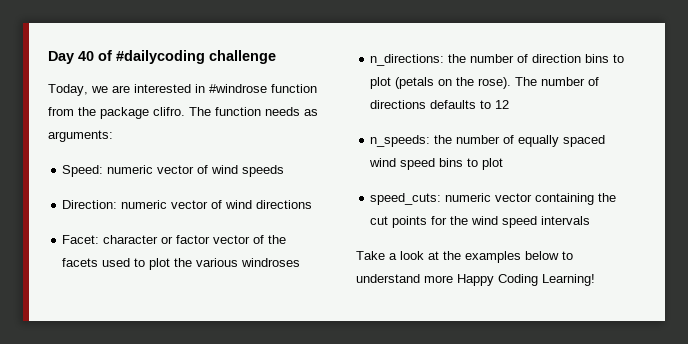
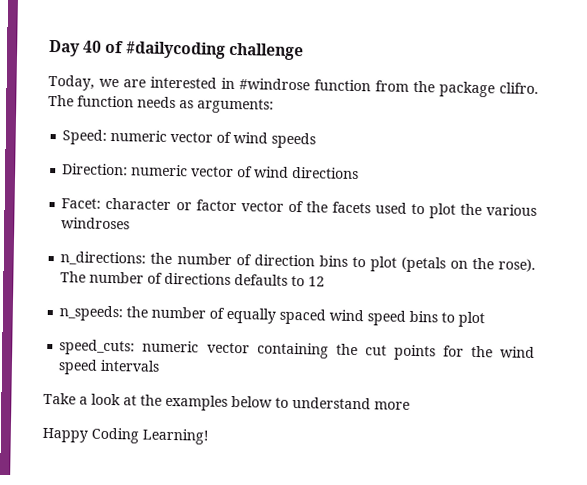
(453, 279) none -> (410, 405) //

